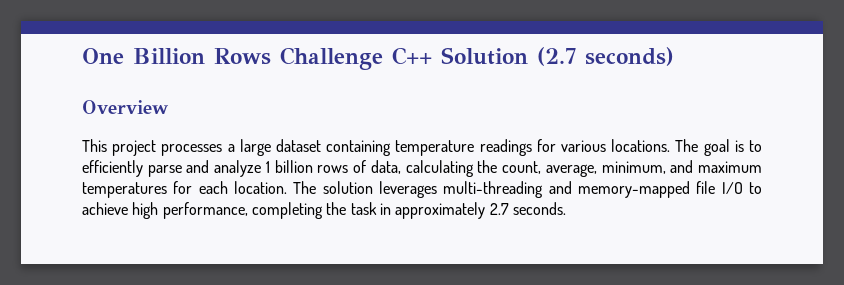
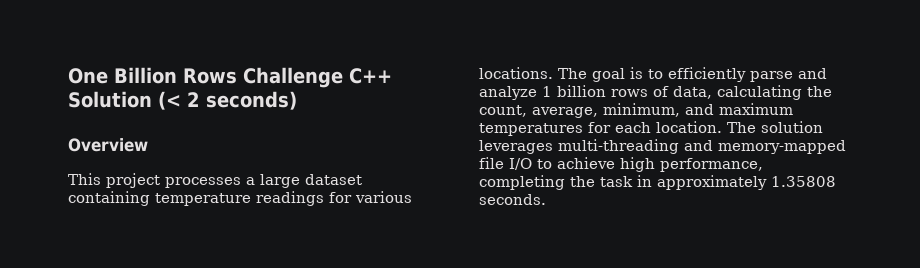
[537,47,576,66] (2.7 -> [158,91,200,110] (< 2
[489,203,509,215] 2.7 -> [771,176,836,187] 1.35808

